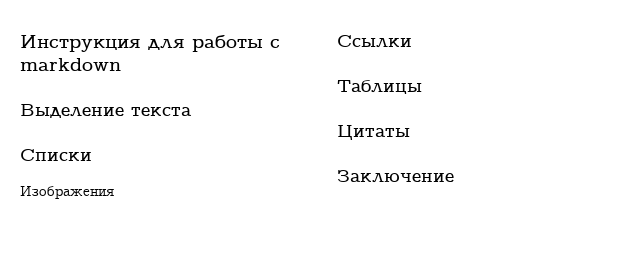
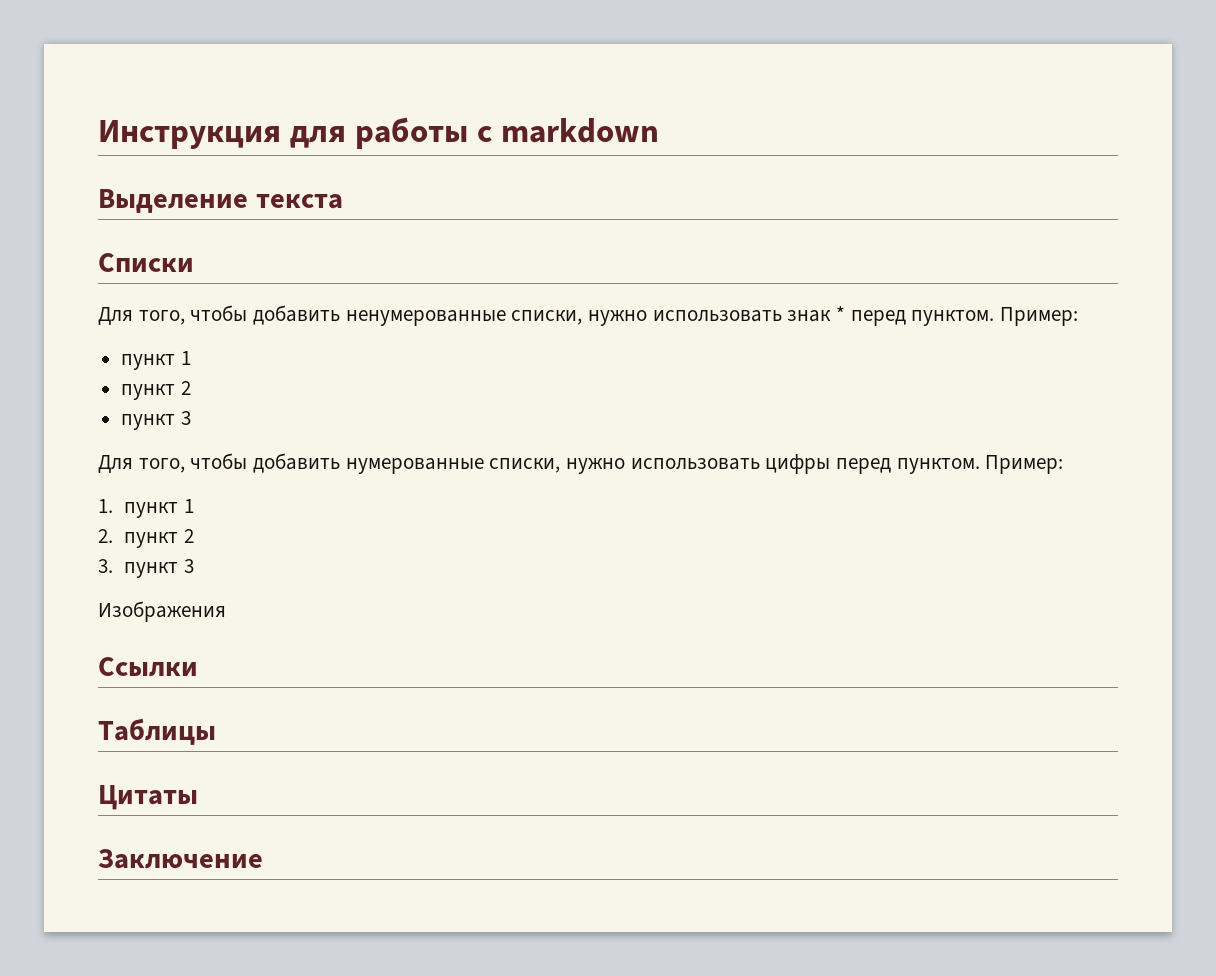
(92, 155) none -> [98,305,1079,326] [121,351,191,370] [121,381,191,400] [121,411,191,430] [98,453,1064,474] [98,499,195,518] [98,529,195,548] [98,559,195,578] // Для того, чтобы добавить ненумерованные списки, нужно использовать знак * перед пунктом. Пример: // пункт 1 // пункт 2 // пункт 3 // Для того, чтобы добавить нумерованные списки, нужно использовать цифры перед пунктом. Пример: // 1. пункт 1 // 2. пункт 2 // 3. пункт 3

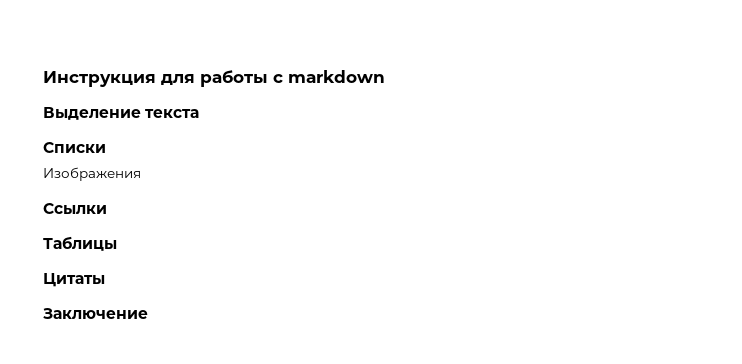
[98,305,1079,326] [121,351,191,370] [121,381,191,400] [121,411,191,430] [98,453,1064,474] [98,499,195,518] [98,529,195,548] [98,559,195,578] // Для того, чтобы добавить ненумерованные списки, нужно использовать знак * перед пунктом. Пример: // пункт 1 // пункт 2 // пункт 3 // Для того, чтобы добавить нумерованные списки, нужно использовать цифры перед пунктом. Пример: // 1. пункт 1 // 2. пункт 2 // 3. пункт 3 -> (106, 147) none

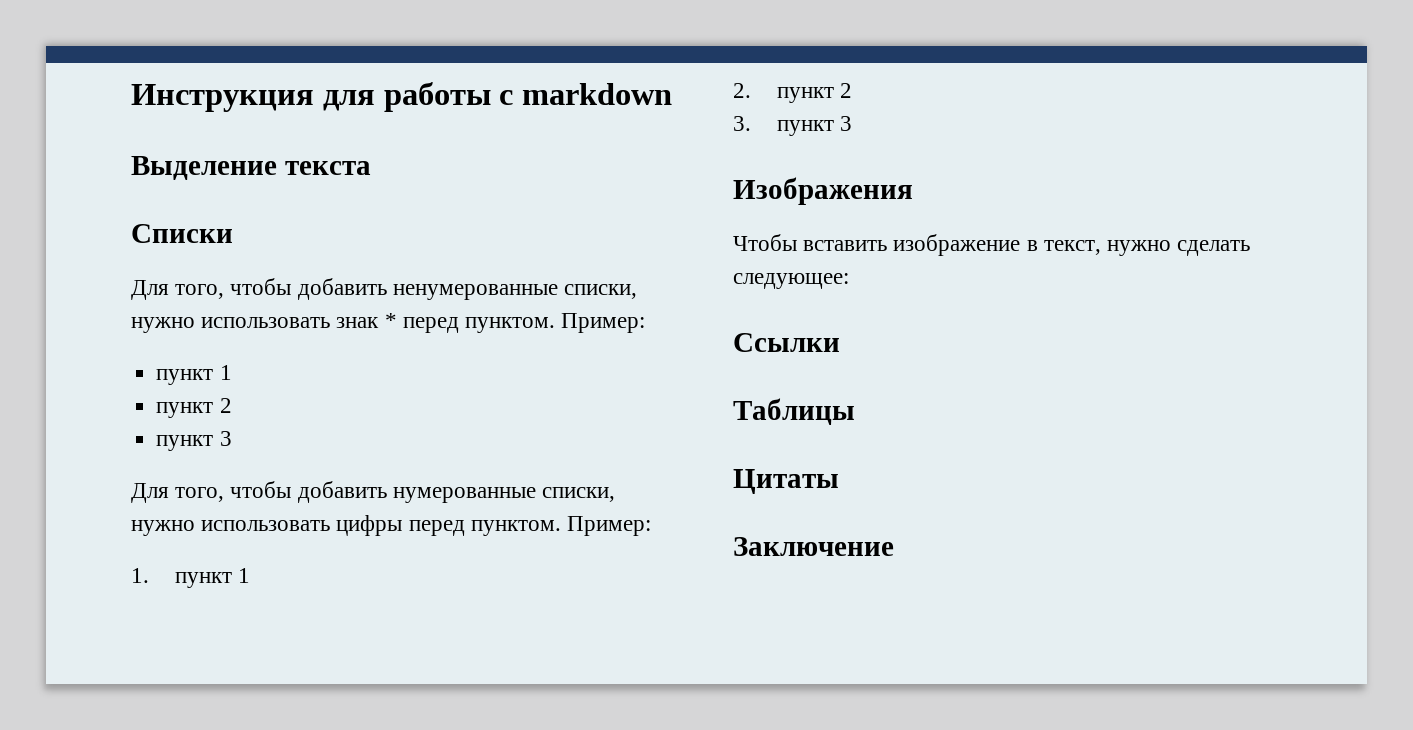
[43,167,141,181] Изображения -> [131,278,638,300] [131,313,646,333] [156,365,232,385] [156,398,232,418] [156,431,232,451] [131,481,616,503] [131,515,652,536] [131,568,251,588] [733,83,853,103] [733,116,853,136] [733,177,913,205] [733,234,1251,256] [733,273,849,289] Для того, чтобы добавить ненумерованные списки, нужно использовать знак * перед пунктом. Пример: // пункт 1 // пункт 2 // пункт 3 // Для того, чтобы добавить нумерованные списки, нужно использовать цифры перед пунктом. Пример: // 1. пункт 1 // 2. пункт 2 // 3. пункт 3 // Изображения // Чтобы вставить изображение в текст, нужно сделать следующее:

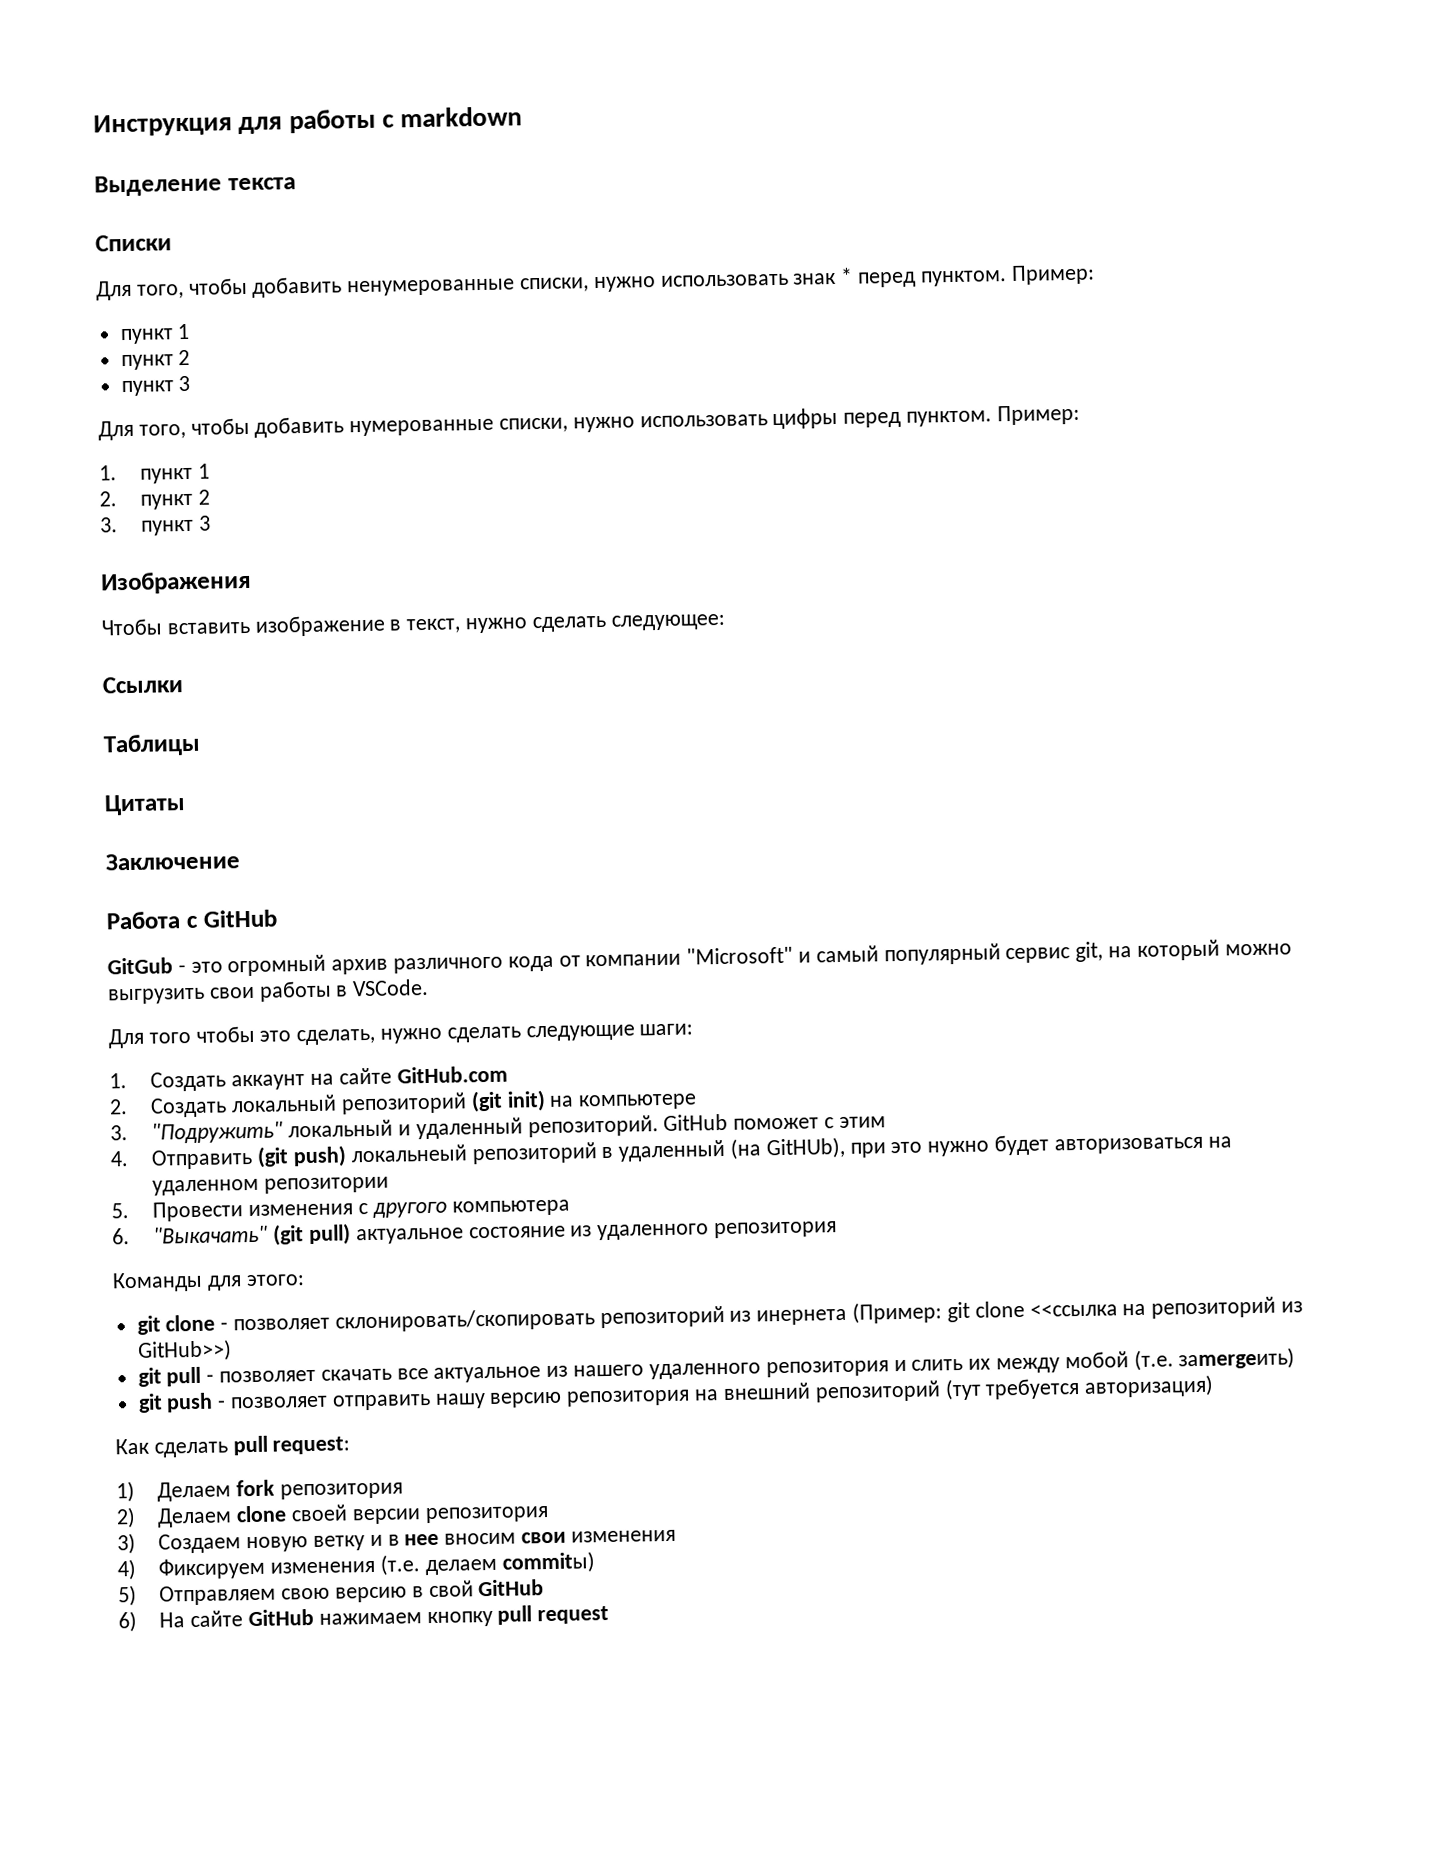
(894, 546) none -> [106,909,277,930] [107,939,1292,977] [108,978,430,1005] [108,1023,694,1049] [109,1065,508,1092] [109,1090,698,1118] [110,1113,886,1144] [110,1134,1232,1170] [152,1176,390,1196] [111,1199,570,1222] [112,1221,838,1246] [112,1271,305,1293] [136,1296,1303,1335] [136,1339,232,1362] [137,1347,1296,1387] [137,1374,1215,1413] [115,1435,351,1458] [116,1479,404,1503] [116,1504,549,1529] [117,1529,676,1555] [117,1551,595,1581] [118,1579,545,1607] [118,1605,610,1633] // Работа с GitHub // GitGub - это огромный архив различного кода от компании "Microsoft" и самый популярный сервис git, на который можно выгрузить свои работы в VSCode. // Для того чтобы это сделать, нужно сделать следующие шаги: // 1. Создать аккаунт на сайте GitHub.com // 2. Создать локальный репозиторий (git init) на компьютере // 3. "Подружить" локальный и удаленный репозиторий. GitHub поможет с этим // 4. Отправить (git push) локальнеый репозиторий в удаленный (на GitHUb), при это нужно будет авторизоваться на удаленном репозитории // 5. Провести изменения с другого компьютера // 6. "Выкачать" (git pull) актуальное состояние из удаленного репозитория // Команды для этого: // git clone - позволяет склонировать/скопировать репозиторий из инернета (Пример: git clone <<ссылка на репозиторий из GitHub>>) // git pull - позволяет скачать все актуальное из нашего удаленного репозитория и слить их между мобой (т.е. заmergeить) // git push - позволяет отправить нашу версию репозитория на внешний репозиторий (тут требуется авторизация) // Как сделать pull request: // 1) Делаем fork репозитория // 2) Делаем clone своей версии репозитория // 3) Создаем новую ветку и в нее вносим свои изменения // 4) Фиксируем изменения (т.е. делаем commitы) // 5) Отправляем свою версию в свой GitHub // 6) На сайте GitHub нажимаем кнопку pull request

